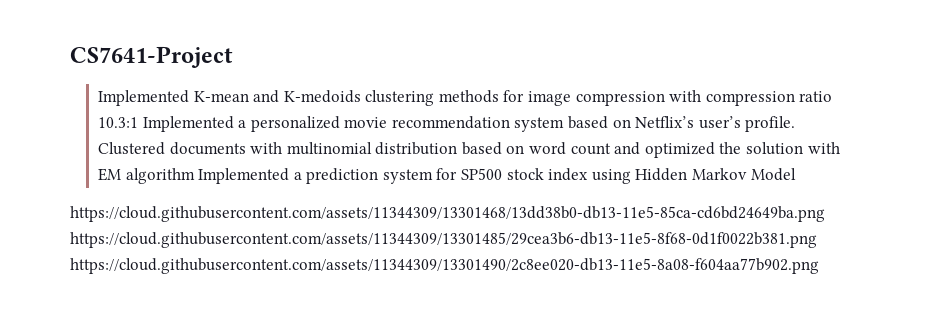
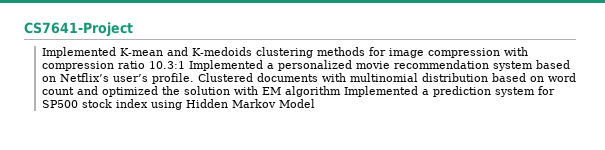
[70,206,825,222] [70,232,817,248] [70,258,819,274] // https://cloud.githubusercontent.com/assets/11344309/13301468/13dd38b0-db13-11e5-85ca-cd6bd24649ba.png https://cloud.githubusercontent.com/assets/11344309/13301485/29cea3b6-db13-11e5-8f68-0d1f0022b381.png https://cloud.githubusercontent.com/assets/11344309/13301490/2c8ee020-db13-11e5-8a08-f604aa77b902.png -> (315, 103) none

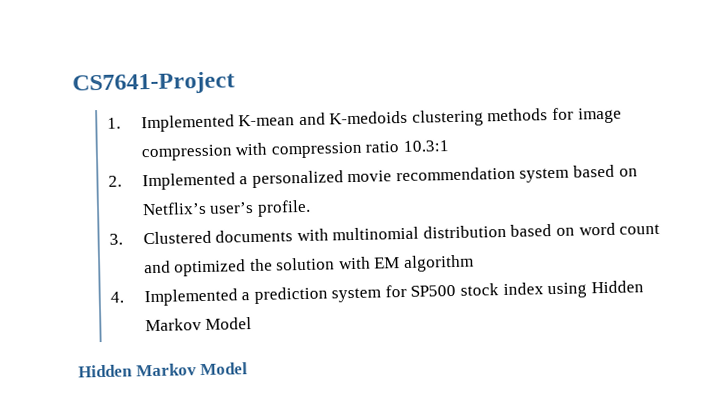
(133, 29) none -> [106,117,121,129] 1.
(185, 65) none -> [107,175,122,187] // 2.
(194, 78) none -> [108,233,123,245] // 3.
(341, 91) none -> [109,291,124,303] // 4.
(315, 103) none -> [78,362,249,378] // Hidden Markov Model

